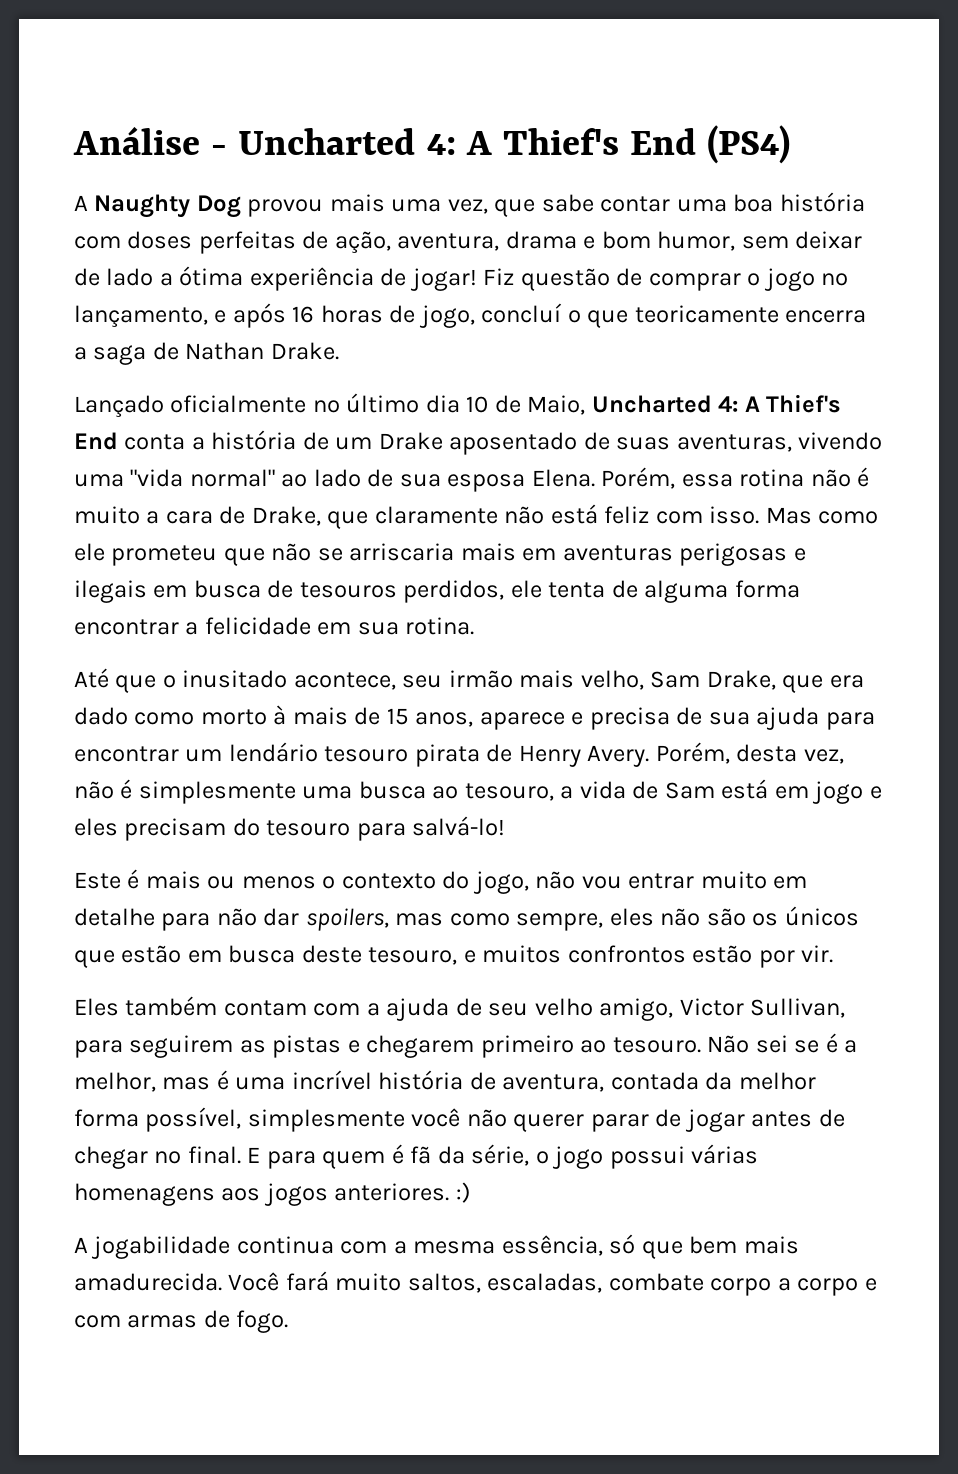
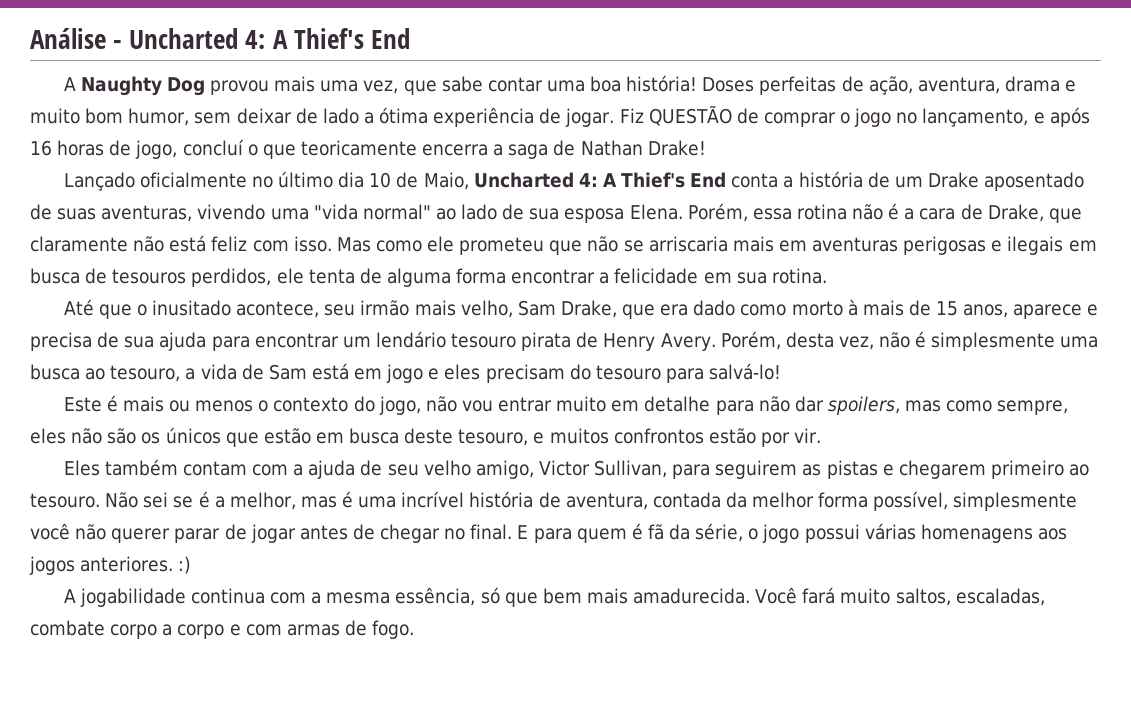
[707,125,791,164] (PS4) -> (410, 38) none
[779,192,865,212] [74,231,193,249] história com doses -> [626,75,755,92] história! Doses
(596, 242) none -> [30,108,80,124] muito
[409,268,610,291] jogar! Fiz questão -> [565,105,732,127] jogar. Fiz QUESTÃO
[270,342,339,360] Drake. -> [647,140,706,156] Drake!
[74,506,140,524] muito -> (900, 211) none

